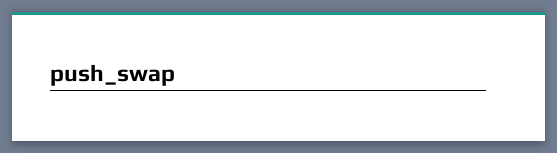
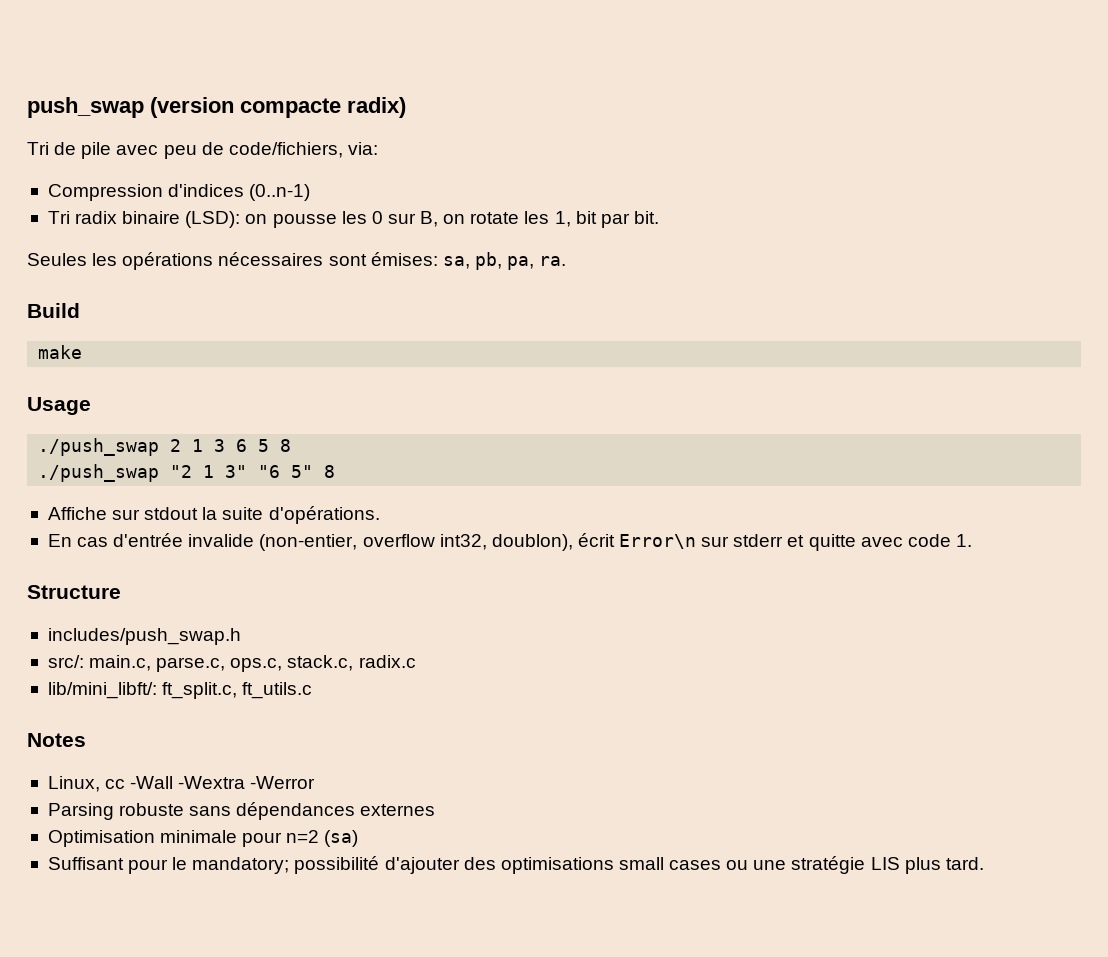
(175, 75) none -> [150,97,406,118] [27,142,378,159] [47,184,311,201] [47,211,659,228] [27,252,567,270] [27,303,80,318] [38,345,83,359] [27,397,91,415] [38,438,292,456] [38,464,336,482] [47,506,380,524] [47,533,972,551] [27,585,121,599] [47,628,241,645] [47,655,416,672] [47,682,313,699] [27,733,86,747] [47,776,316,792] [47,802,436,820] [47,830,359,847] [47,856,984,874] (version compacte radix) // Tri de pile avec peu de code/fichiers, via: // Compression d'indices (0..n-1) // Tri radix binaire (LSD): on pousse les 0 sur B, on rotate les 1, bit par bit. // Seules les opérations nécessaires sont émises: sa, pb, pa, ra. // Build // make // Usage // ./push_swap 2 1 3 6 5 8 // ./push_swap "2 1 3" "6 5" 8 // Affiche sur stdout la suite d'opérations. // En cas d'entrée invalide (non-entier, overflow int32, doublon), écrit Error\n sur stderr et quitte avec code 1. // Structure // includes/push_swap.h // src/: main.c, parse.c, ops.c, stack.c, radix.c // lib/mini_libft/: ft_split.c, ft_utils.c // Notes // Linux, cc -Wall -Wextra -Werror // Parsing robuste sans dépendances externes // Optimisation minimale pour n=2 (sa) // Suffisant pour le mandatory; possibilité d'ajouter des optimisations small cases ou une stratégie LIS plus tard.

